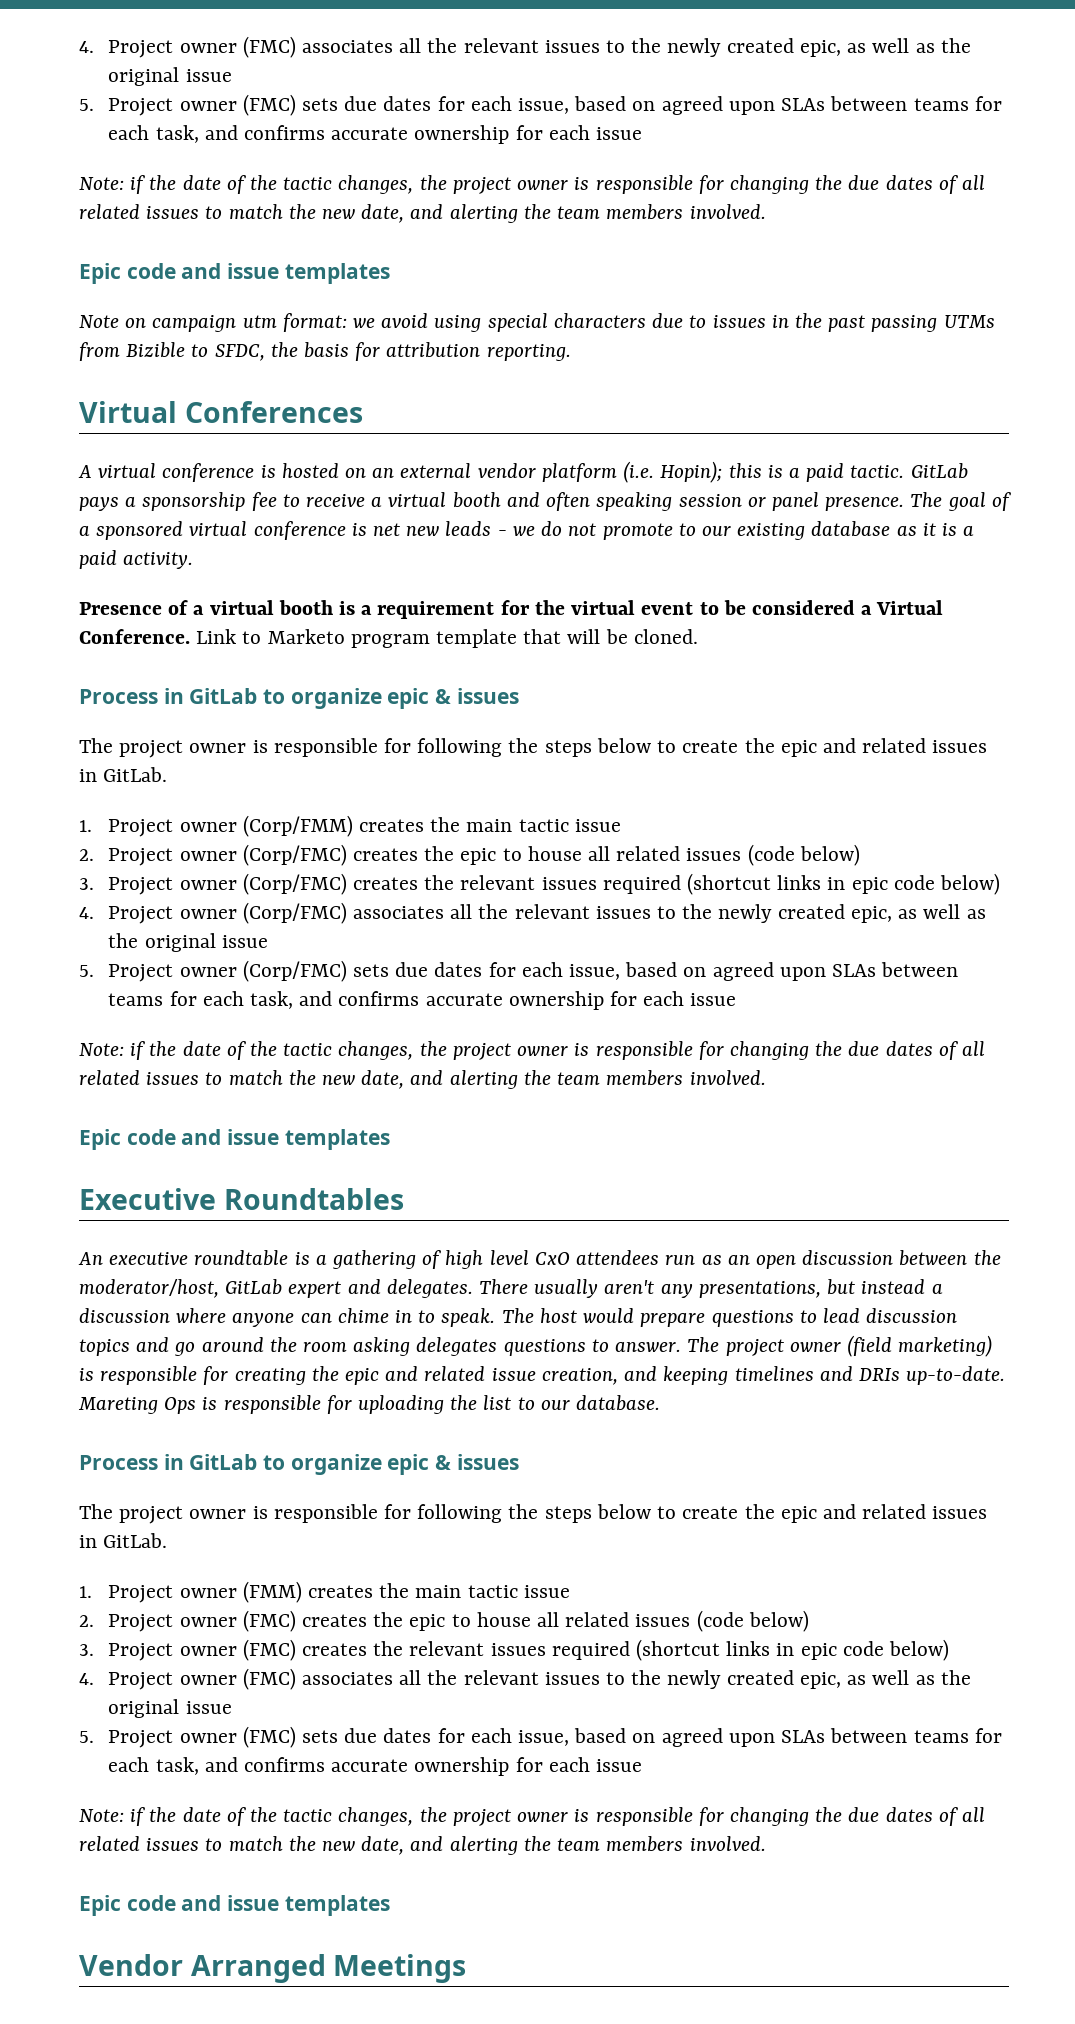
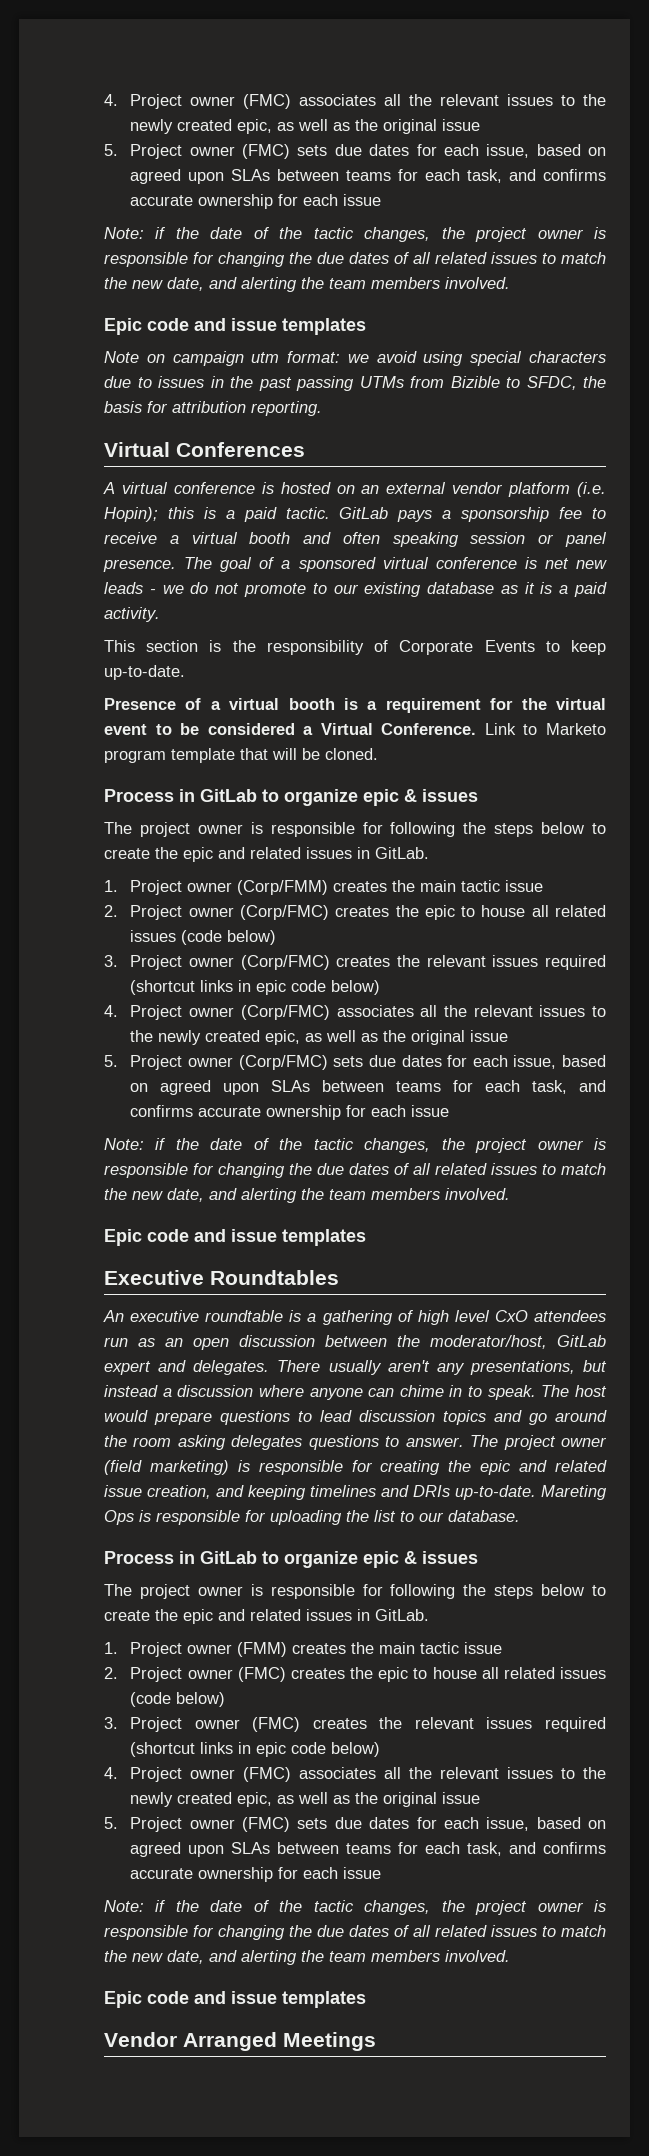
(194, 560) none -> [104,640,606,655] [104,665,185,680] // This section is the responsibility of Corporate Events to keep up-to-date.

